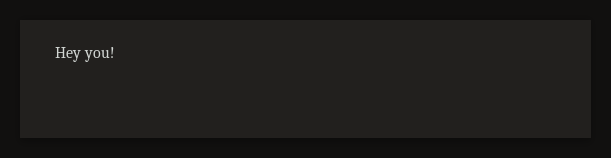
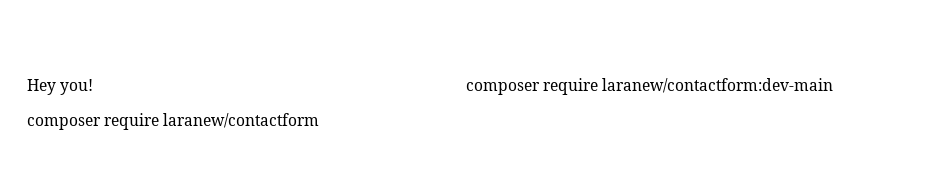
(116, 54) none -> [27,113,320,130] [466,78,834,95] // composer require laranew/contactform // composer require laranew/contactform:dev-main

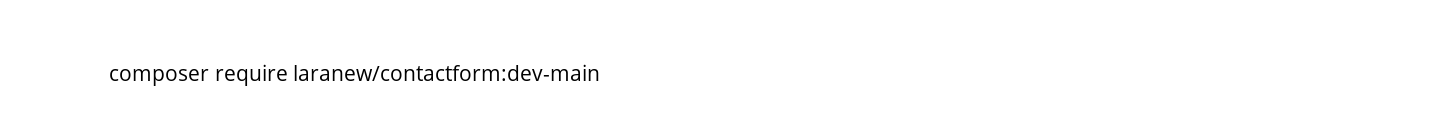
[27,79,94,95] [27,113,320,130] Hey you! // composer require laranew/contactform // -> (109, 77) none

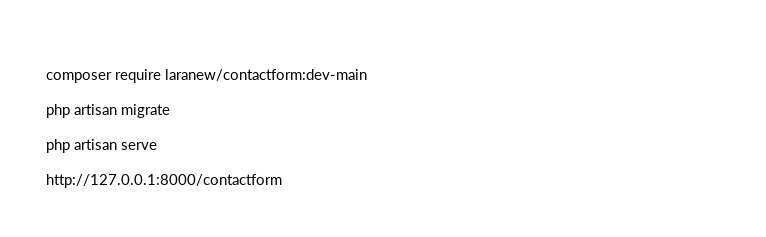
(601, 72) none -> [46,104,170,118] [46,139,157,153] [46,174,282,188] // php artisan migrate // php artisan serve // http://127.0.0.1:8000/contactform

